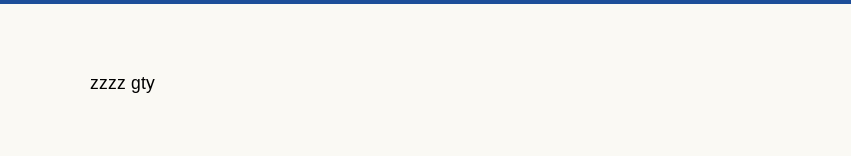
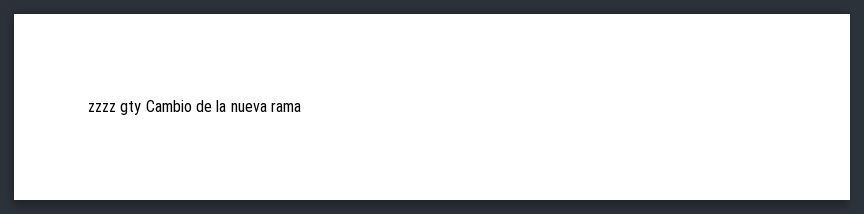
(155, 85) none -> [145,100,301,112] Cambio de la nueva rama

